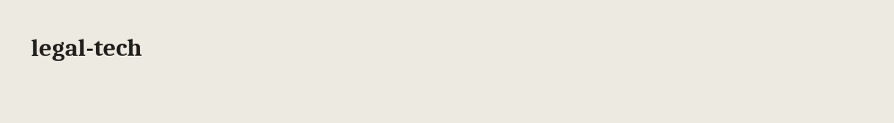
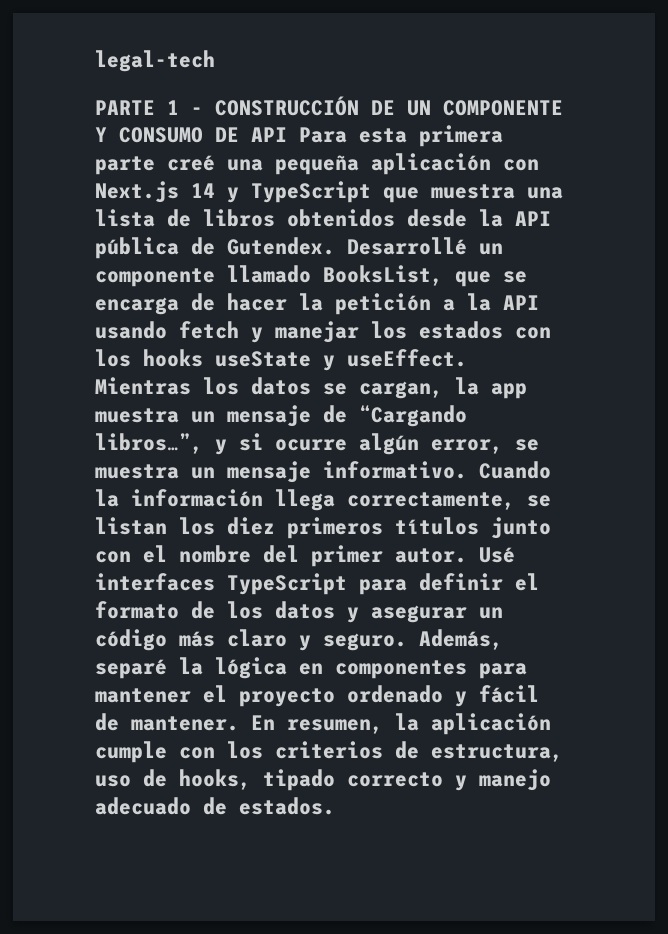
(142, 50) none -> [95,96,563,116] [95,125,503,147] [95,153,539,175] [95,181,563,203] [95,209,551,227] [95,237,503,259] [95,265,527,287] [95,293,539,315] [95,321,551,343] [95,349,467,371] [95,377,527,399] [95,405,467,427] [95,433,539,455] [95,461,551,483] [95,489,551,511] [95,517,551,539] [95,545,515,567] [95,573,539,595] [95,601,503,623] [95,629,503,651] [95,657,527,679] [95,685,539,707] [95,713,551,735] [95,741,563,763] [95,769,551,791] [95,797,335,815] // PARTE 1 - CONSTRUCCIÓN DE UN COMPONENTE Y CONSUMO DE API Para esta primera parte creé una pequeña aplicación con Next.js 14 y TypeScript que muestra una lista de libros obtenidos desde la API pública de Gutendex. Desarrollé un componente llamado BooksList, que se encarga de hacer la petición a la API usando fetch y manejar los estados con los hooks useState y useEffect. Mientras los datos se cargan, la app muestra un mensaje de “Cargando libros…”, y si ocurre algún error, se muestra un mensaje informativo. Cuando la información llega correctamente, se listan los diez primeros títulos junto con el nombre del primer autor. Usé interfaces TypeScript para definir el formato de los datos y asegurar un código más claro y seguro. Además, separé la lógica en componentes para mantener el proyecto ordenado y fácil de mantener. En resumen, la aplicación cumple con los criterios de estructura, uso de hooks, tipado correcto y manejo adecuado de estados.

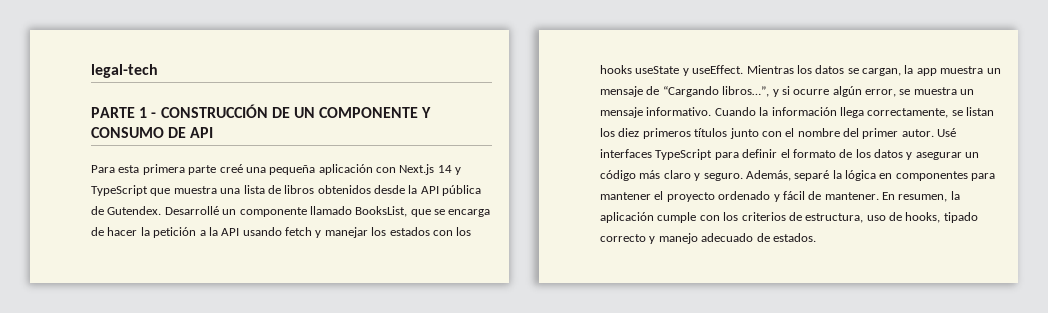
(287, 134) none -> (214, 132) //

